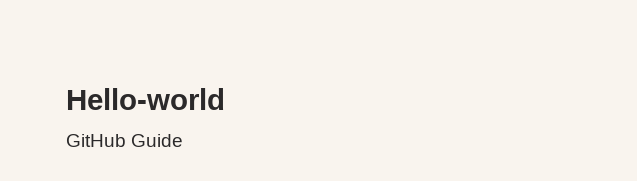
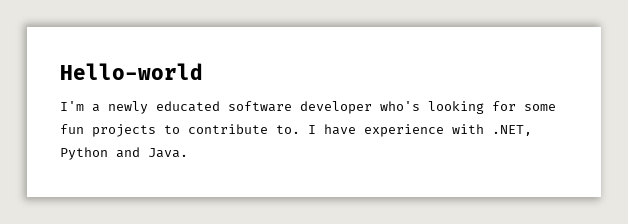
[66,134,184,147] GitHub Guide -> [60,101,556,114] [60,124,532,137] [60,147,188,160] I'm a newly educated software developer who's looking for some fun projects to contribute to. I have experience with .NET, Python and Java.

